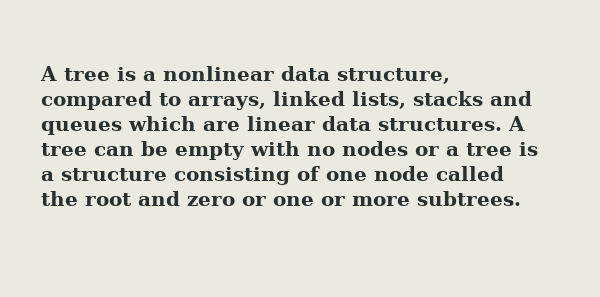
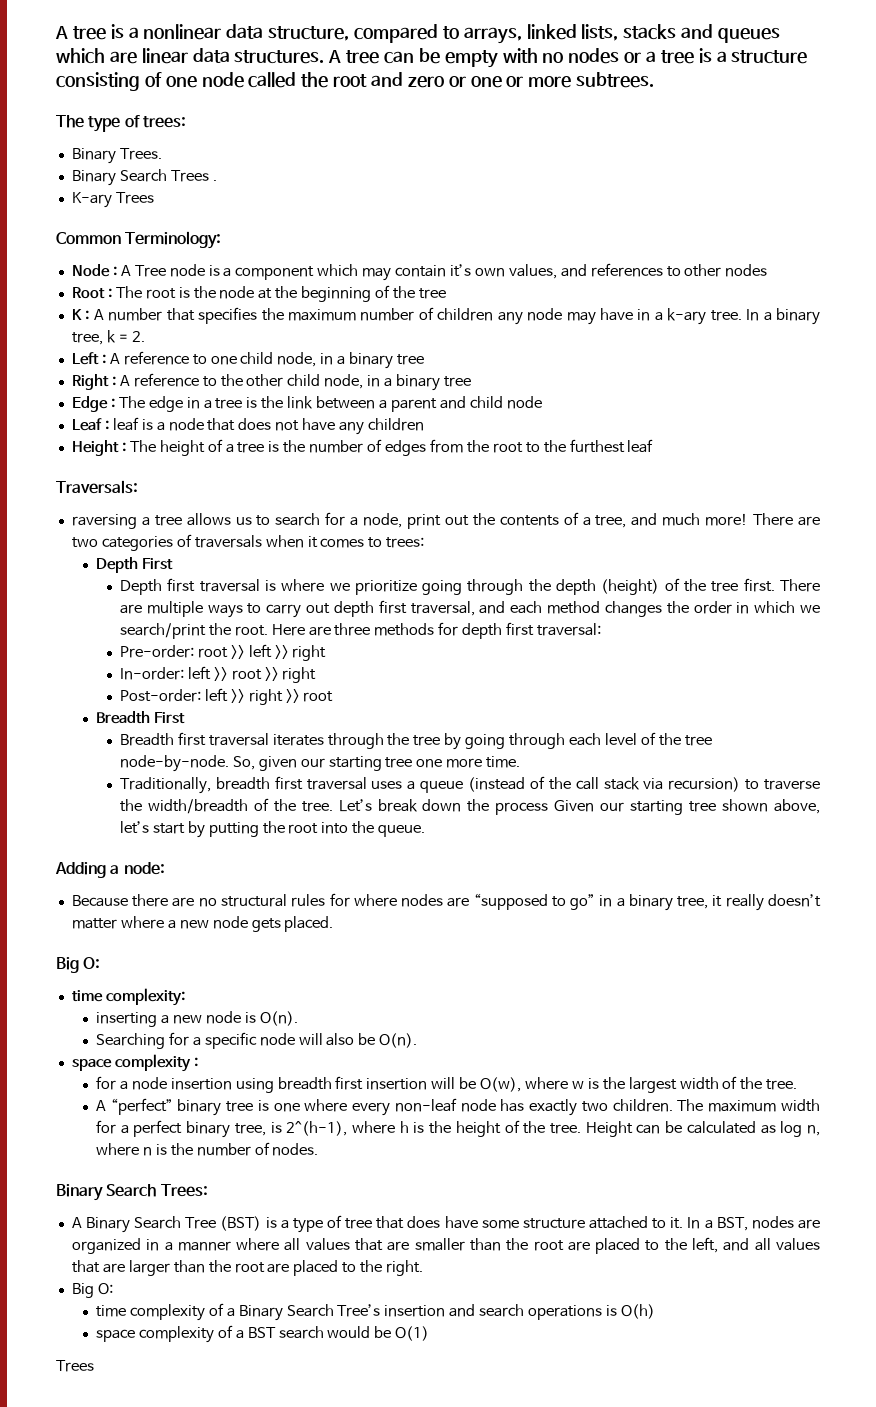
(521, 198) none -> [56,115,186,132] [71,148,162,164] [71,169,217,186] [71,192,154,208] [56,231,222,249] [71,263,768,281] [71,285,446,302] [71,307,820,325] [71,330,145,345] [71,351,425,369] [71,373,471,391] [71,396,542,412] [71,417,425,435] [71,439,654,456] [56,480,138,494] [71,512,820,529] [71,534,425,551] [95,557,173,573] [119,578,820,595] [119,600,821,618] [119,622,602,639] [119,644,327,661] [119,666,317,683] [119,688,334,705] [95,711,185,724] [119,732,712,750] [119,755,521,772] [119,776,820,794] [119,798,820,815] [119,821,426,838] [55,862,165,878] [71,893,821,911] [71,916,334,932] [56,957,101,973] [71,988,185,1006] [95,1011,298,1027] [95,1032,418,1049] [71,1054,198,1072] [95,1076,798,1093] [95,1098,820,1116] [95,1120,820,1138] [95,1142,319,1156] [56,1184,208,1201] [71,1215,821,1233] [71,1237,821,1254] [71,1260,424,1276] [71,1283,113,1298] [95,1303,655,1321] [95,1325,430,1343] [56,1360,94,1372] // The type of trees: // Binary Trees. // Binary Search Trees . // K-ary Trees // Common Terminology: // Node : A Tree node is a component which may contain it’s own values, and references to other nodes // Root : The root is the node at the beginning of the tree // K : A number that specifies the maximum number of children any node may have in a k-ary tree. In a binary tree, k = 2. // Left : A reference to one child node, in a binary tree // Right : A reference to the other child node, in a binary tree // Edge : The edge in a tree is the link between a parent and child node // Leaf : leaf is a node that does not have any children // Height : The height of a tree is the number of edges from the root to the furthest leaf // Traversals: // raversing a tree allows us to search for a node, print out the contents of a tree, and much more! There are two categories of traversals when it comes to trees: // Depth First // Depth first traversal is where we prioritize going through the depth (height) of the tree first. There are multiple ways to carry out depth first traversal, and each method changes the order in which we search/print the root. Here are three methods for depth first traversal: // Pre-order: root >> left >> right // In-order: left >> root >> right // Post-order: left >> right >> root // Breadth First // Breadth first traversal iterates through the tree by going through each level of the tree node-by-node. So, given our starting tree one more time. // Traditionally, breadth first traversal uses a queue (instead of the call stack via recursion) to traverse the width/breadth of the tree. Let’s break down the process Given our starting tree shown above, let’s start by putting the root into the queue. // Adding a node: // Because there are no structural rules for where nodes are “supposed to go” in a binary tree, it really doesn’t matter where a new node gets placed. // Big O: // time complexity: // inserting a new node is O(n). // Searching for a specific node will also be O(n). // space complexity : // for a node insertion using breadth first insertion will be O(w), where w is the largest width of the tree. // A “perfect” binary tree is one where every non-leaf node has exactly two children. The maximum width for a perfect binary tree, is 2^(h-1), where h is the height of the tree. Height can be calculated as log n, where n is the number of nodes. // Binary Search Trees: // A Binary Search Tree (BST) is a type of tree that does have some structure attached to it. In a BST, nodes are organized in a manner where all values that are smaller than the root are placed to the left, and all values that are larger than the root are placed to the right. // Big O: // time complexity of a Binary Search Tree’s insertion and search operations is O(h) // space complexity of a BST search would be O(1) // Trees

